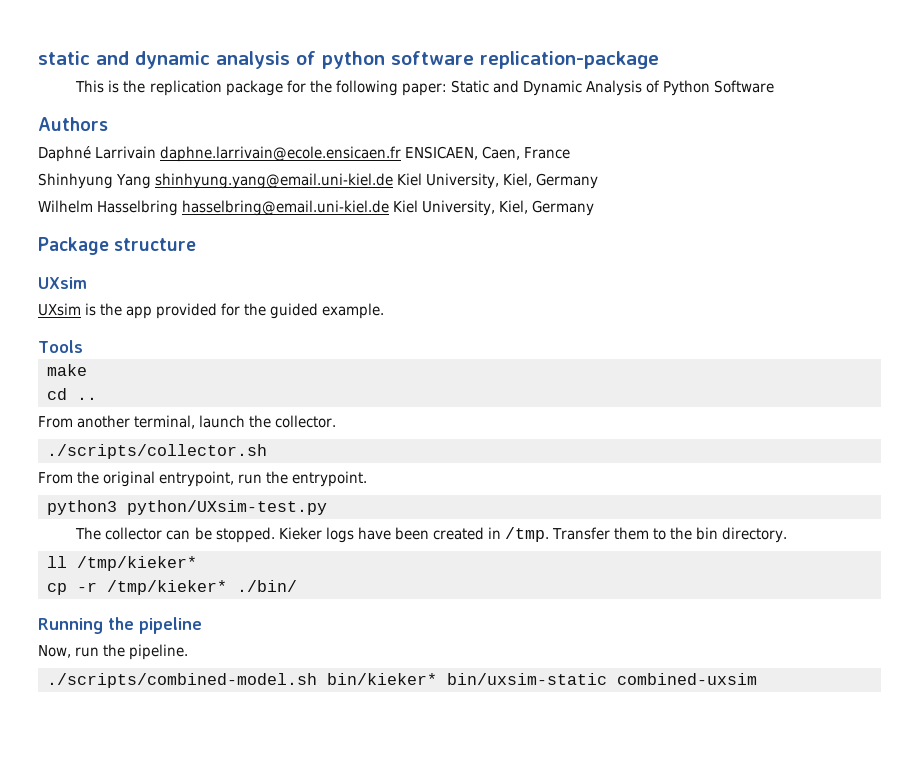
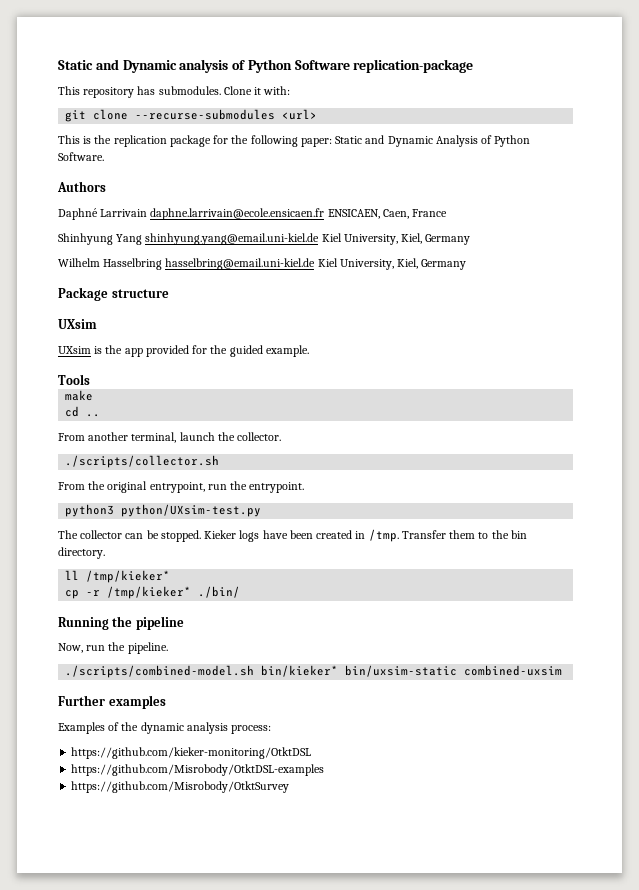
[38,51,659,69] static and dynamic analysis of python software replication-package -> [58,59,474,73] [58,86,291,98] [65,109,318,122] Static and Dynamic analysis of Python Software replication-package // This repository has submodules. Clone it with: // git clone --recurse-submodules <url>
[714,80,775,93] Software -> [58,152,104,161] Software.
(757, 679) none -> [58,695,166,709] [58,722,272,734] [71,747,312,759] [71,764,325,776] [71,781,290,793] // Further examples // Examples of the dynamic analysis process: // https://github.com/kieker-monitoring/OtktDSL // https://github.com/Misrobody/OtktDSL-examples // https://github.com/Misrobody/OtktSurvey

